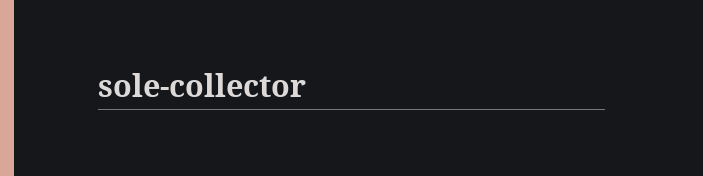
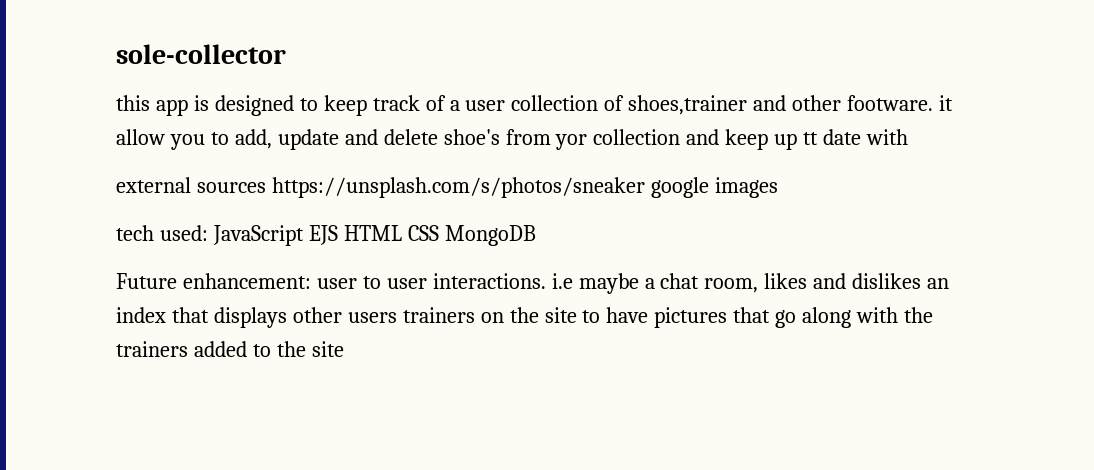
(306, 85) none -> [116,95,954,116] [116,129,909,150] [116,177,778,198] [116,225,536,246] [116,273,950,294] [116,307,934,328] [116,341,344,357] // this app is designed to keep track of a user collection of shoes,trainer and other footware. it allow you to add, update and delete shoe's from yor collection and keep up tt date with // external sources https://unsplash.com/s/photos/sneaker google images // tech used: JavaScript EJS HTML CSS MongoDB // Future enhancement: user to user interactions. i.e maybe a chat room, likes and dislikes an index that displays other users trainers on the site to have pictures that go along with the trainers added to the site

